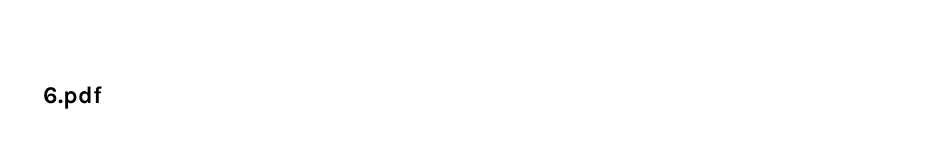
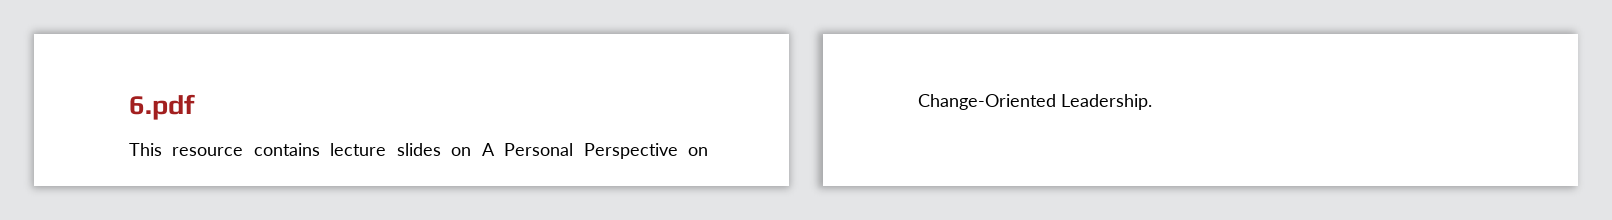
(102, 97) none -> [129,143,709,159] [918,94,1152,110] // This resource contains lecture slides on A Personal Perspective on Change-Oriented Leadership.

